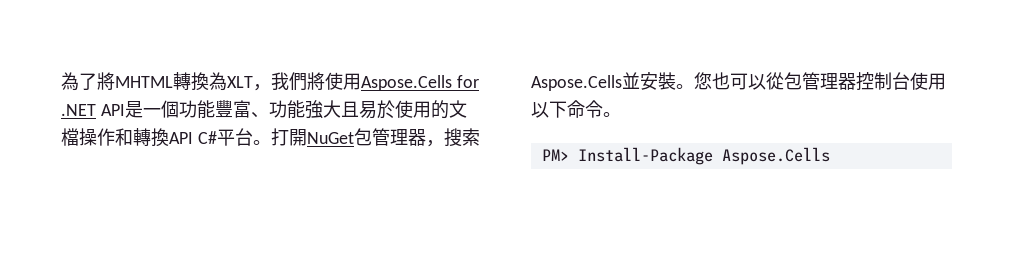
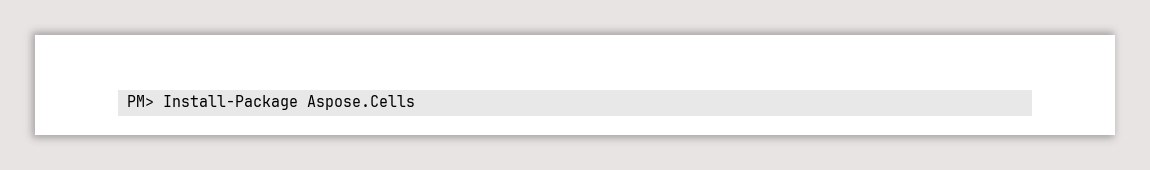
[61,72,479,91] [61,100,467,119] [61,128,480,147] [531,72,946,91] [531,100,621,118] 為了將MHTML轉換為XLT，我們將使用Aspose.Cells for .NET API是一個功能豐富、功能強大且易於使用的文檔操作和轉換API C#平台。打開NuGet包管理器，搜索Aspose.Cells並安裝。您也可以從包管理器控制台使用以下命令。 // -> (127, 101) none

